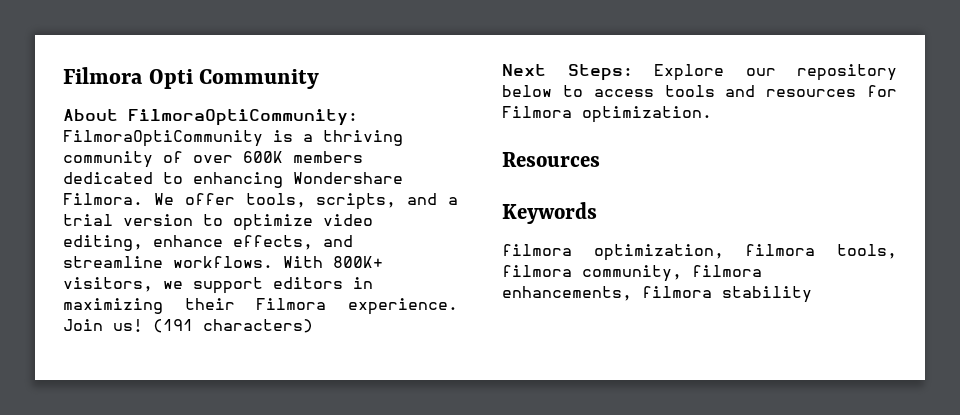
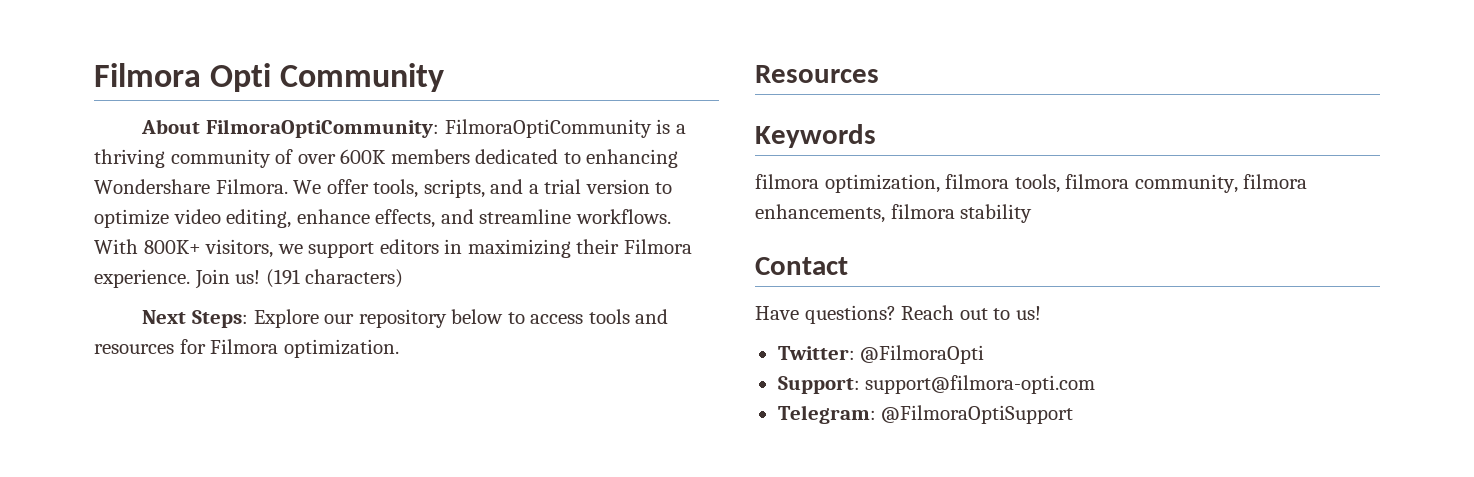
(812, 294) none -> [755,257,848,275] [755,305,1041,324] [777,345,985,364] [777,375,1096,394] [777,405,1074,424] // Contact // Have questions? Reach out to us! // Twitter: @FilmoraOpti // Support: support@filmora-opti.com // Telegram: @FilmoraOptiSupport

